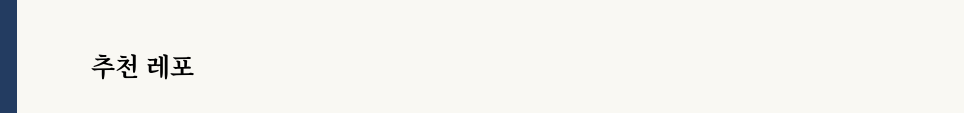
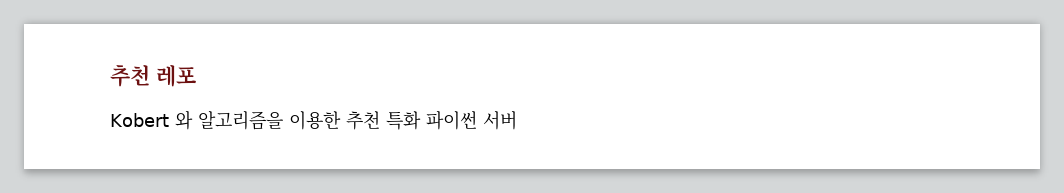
(194, 67) none -> [110,110,517,130] // Kobert 와 알고리즘을 이용한 추천 특화 파이썬 서버

